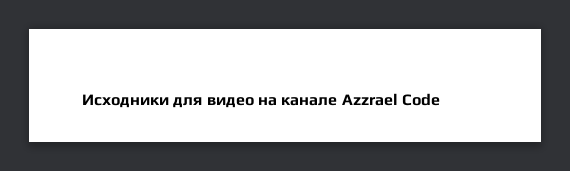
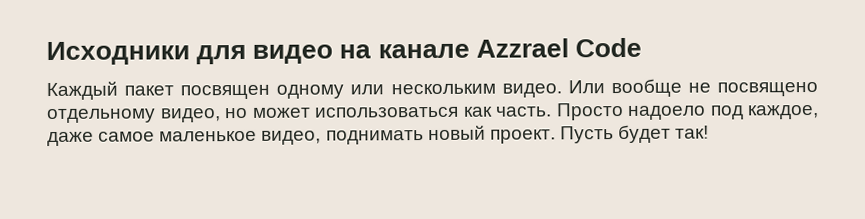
(440, 99) none -> [46,78,819,101] [46,103,819,124] [47,124,710,147] // Каждый пакет посвящен одному или нескольким видео. Или вообще не посвящено отдельному видео, но может использоваться как часть. Просто надоело под каждое, даже самое маленькое видео, поднимать новый проект. Пусть будет так!

